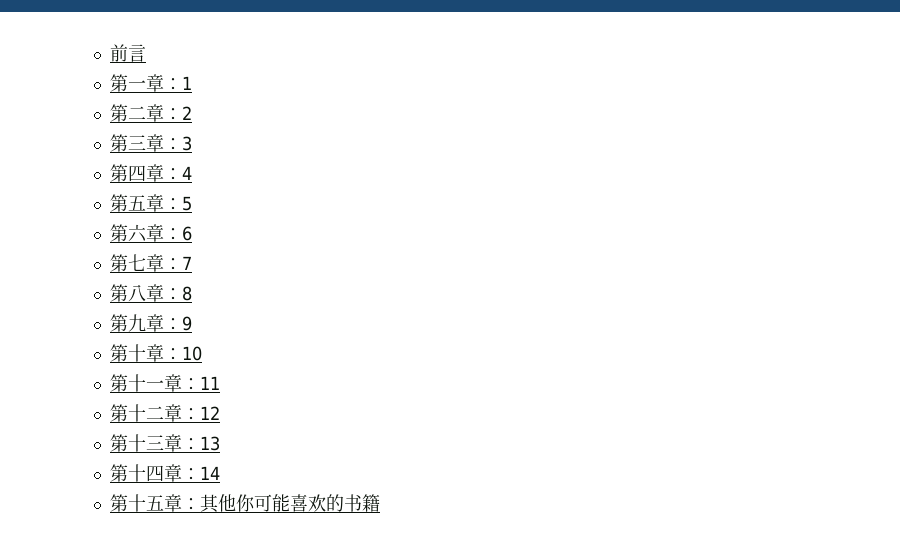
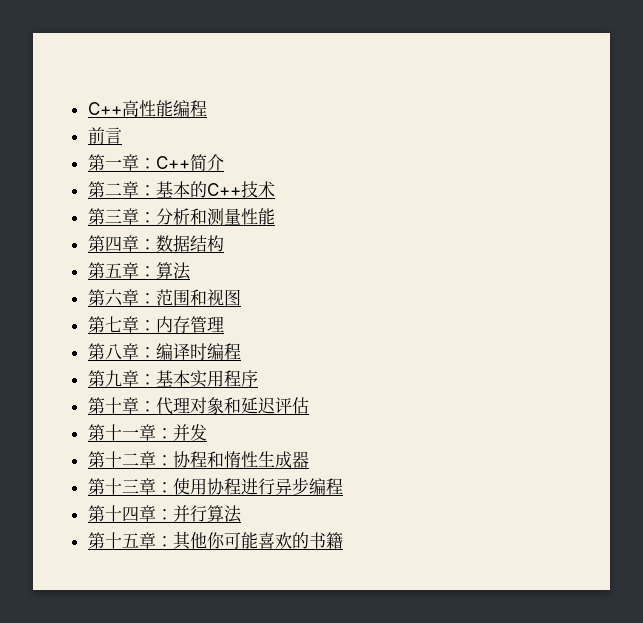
(109, 53) none -> [87,100,207,117] C++高性能编程 //
[181,76,192,90] 1 -> [155,154,224,171] C++简介
[181,106,192,120] 2 -> [155,181,275,198] 基本的C++技术
[181,136,192,151] 3 -> [155,208,275,225] 分析和测量性能
[181,166,192,180] 4 -> [155,235,224,252] 数据结构
[181,196,192,211] 5 -> [155,262,191,280] 算法
[181,226,192,241] 6 -> [155,289,241,306] 范围和视图
[181,256,192,270] 7 -> [155,316,224,333] 内存管理
[181,286,192,301] 8 -> [155,343,241,360] 编译时编程
[181,316,192,331] 9 -> [155,370,258,388] 基本实用程序
[181,346,202,361] 10 -> [155,397,309,415] 代理对象和延迟评估
[199,376,220,390] 11 -> [172,424,207,441] 并发
[199,406,220,420] 12 -> [172,451,309,468] 协程和惰性生成器
[199,436,220,451] 13 -> [172,477,343,495] 使用协程进行异步编程
[199,466,220,480] 14 -> [172,505,242,523] 并行算法

